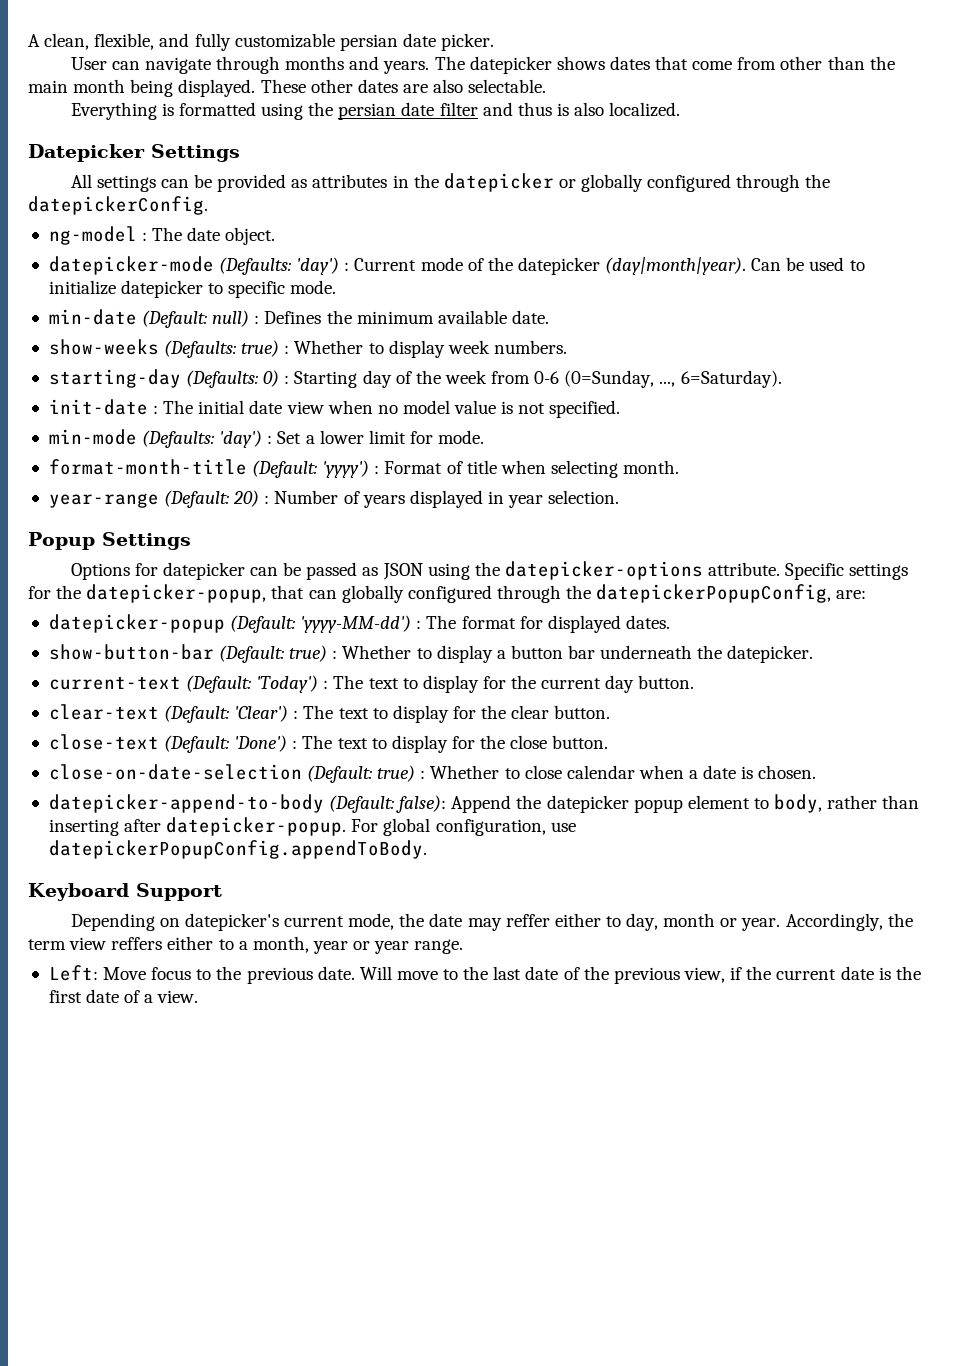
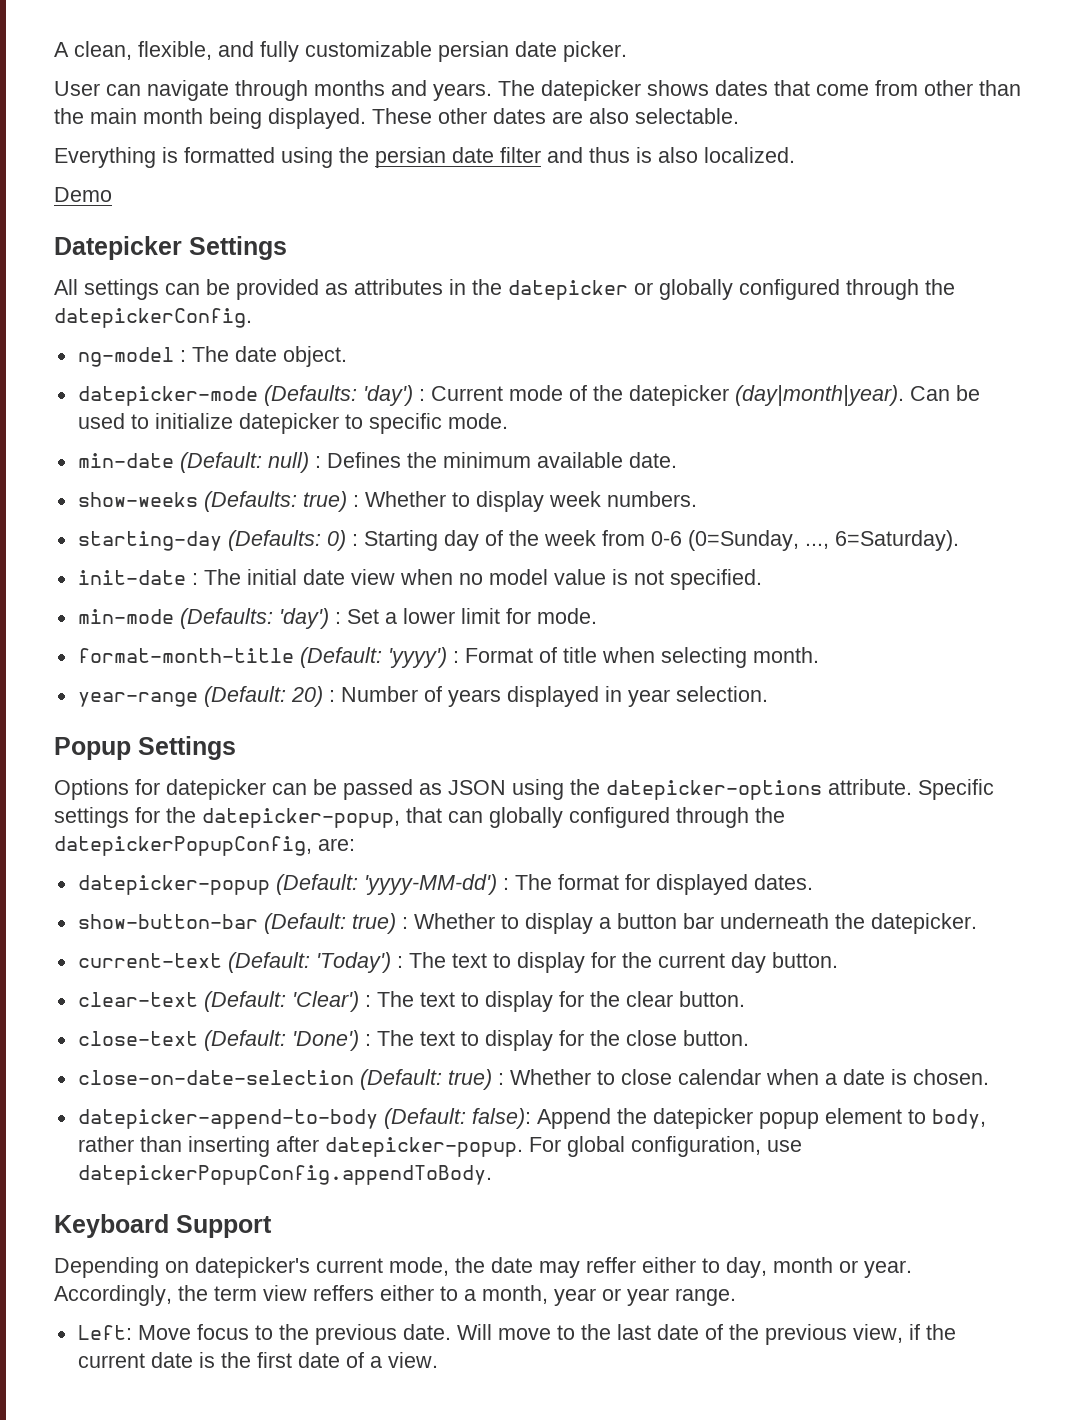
(681, 109) none -> [54,187,112,202] // Demo

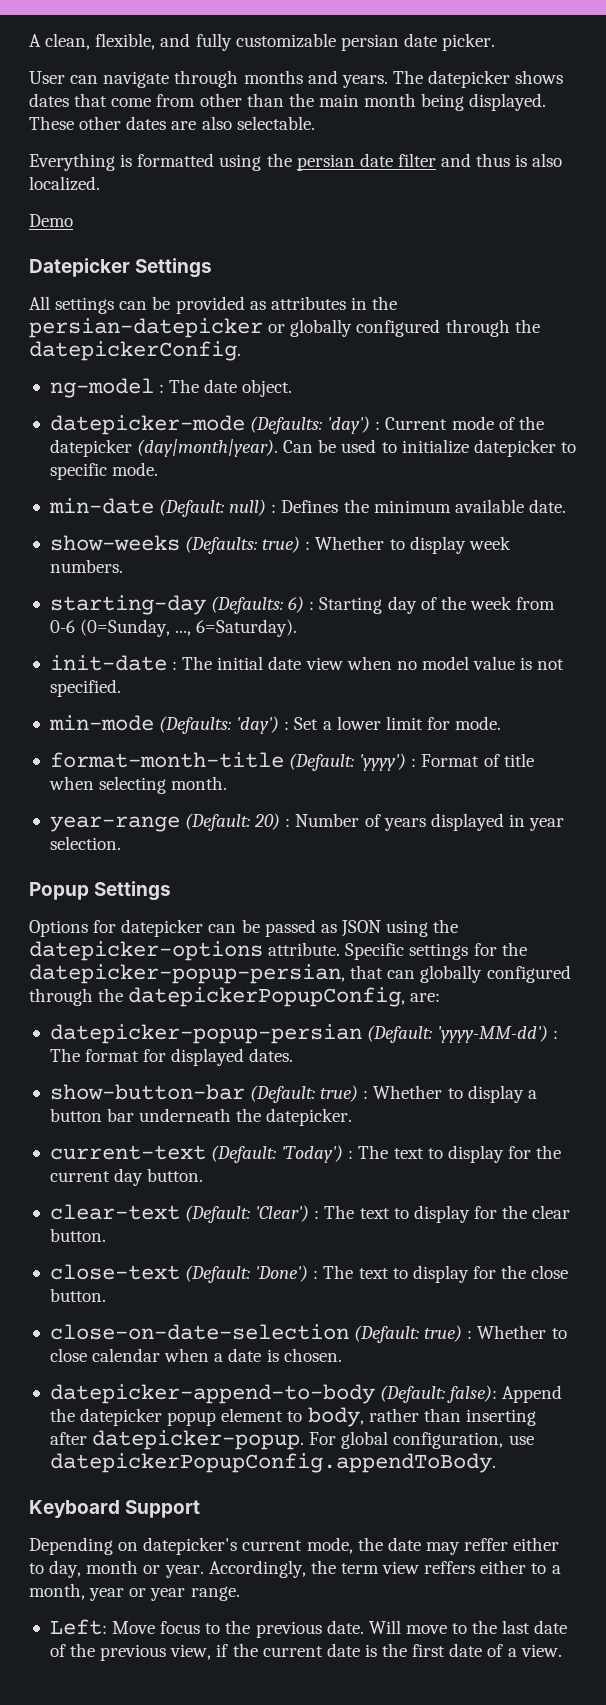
[508,280,628,300] datepicker -> [29,318,263,338] persian-datepicker
[326,530,346,551] 0) -> [288,596,305,613] 6)
[202,808,400,828] datepicker-popup, -> [29,964,345,984] datepicker-popup-persian,
[77,875,270,895] datepicker-popup -> [49,1024,362,1044] datepicker-popup-persian

